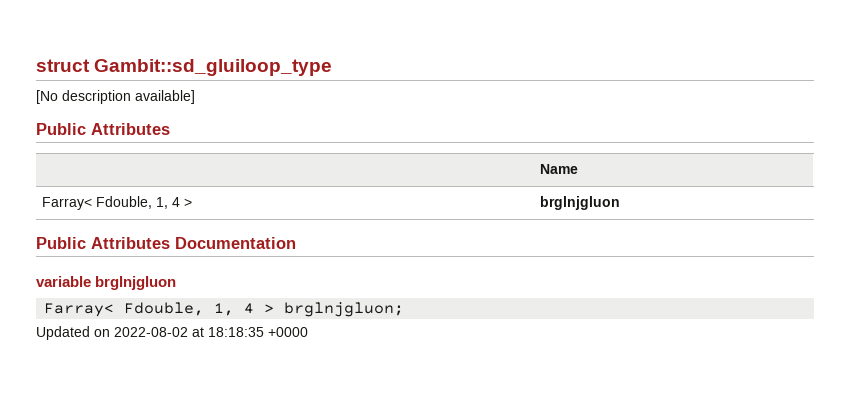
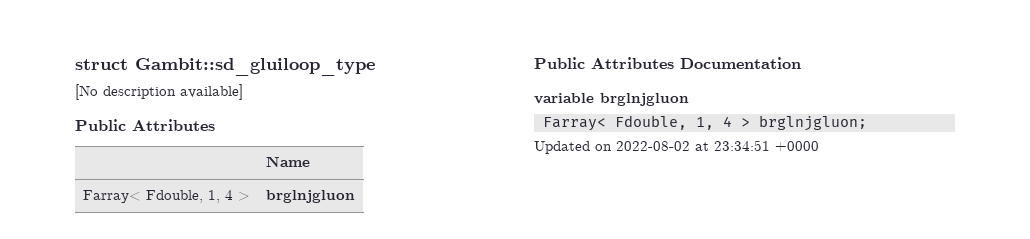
[208,327,264,337] 18:18:35 -> [714,140,770,151] 23:34:51

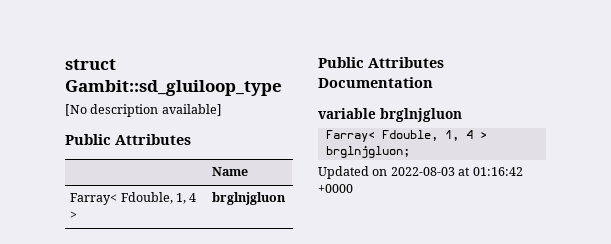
[616,140,770,151] 2022-08-02 at 23:34:51 -> [390,167,523,176] 2022-08-03 at 01:16:42

